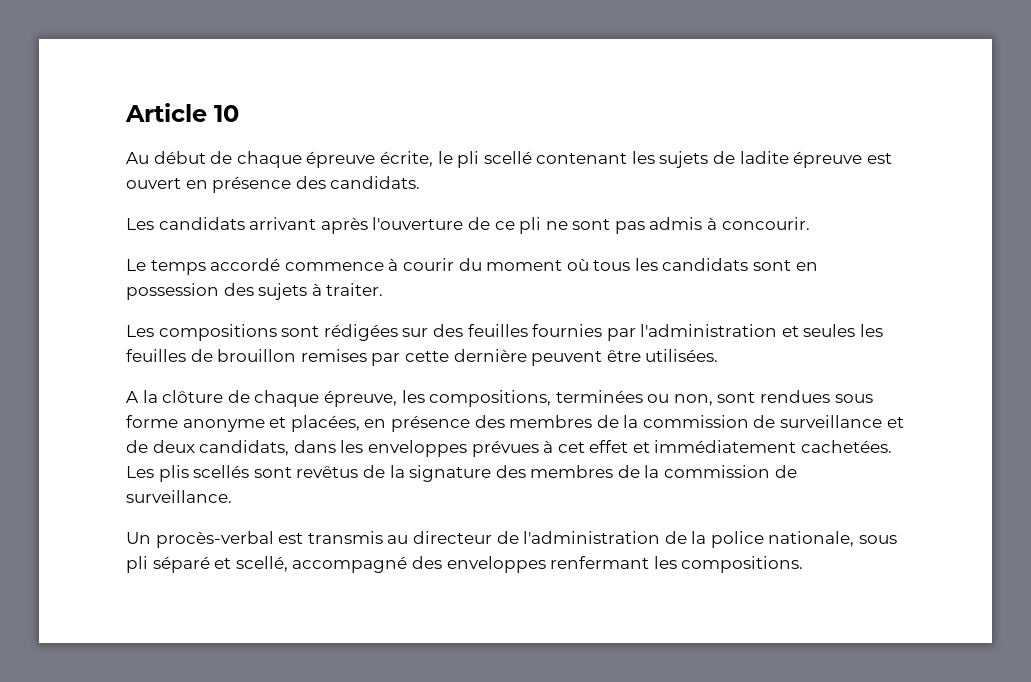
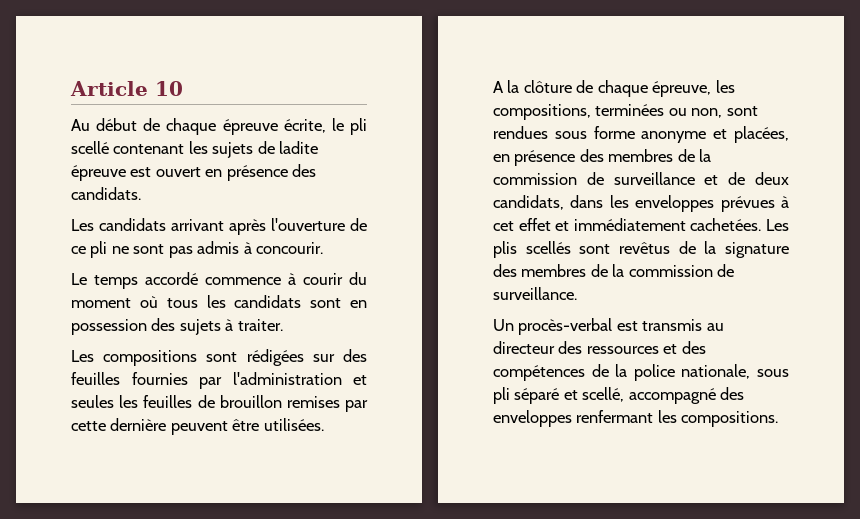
[496,531,661,544] de l'administration -> [558,341,706,354] [493,365,585,381] des ressources et des compétences

